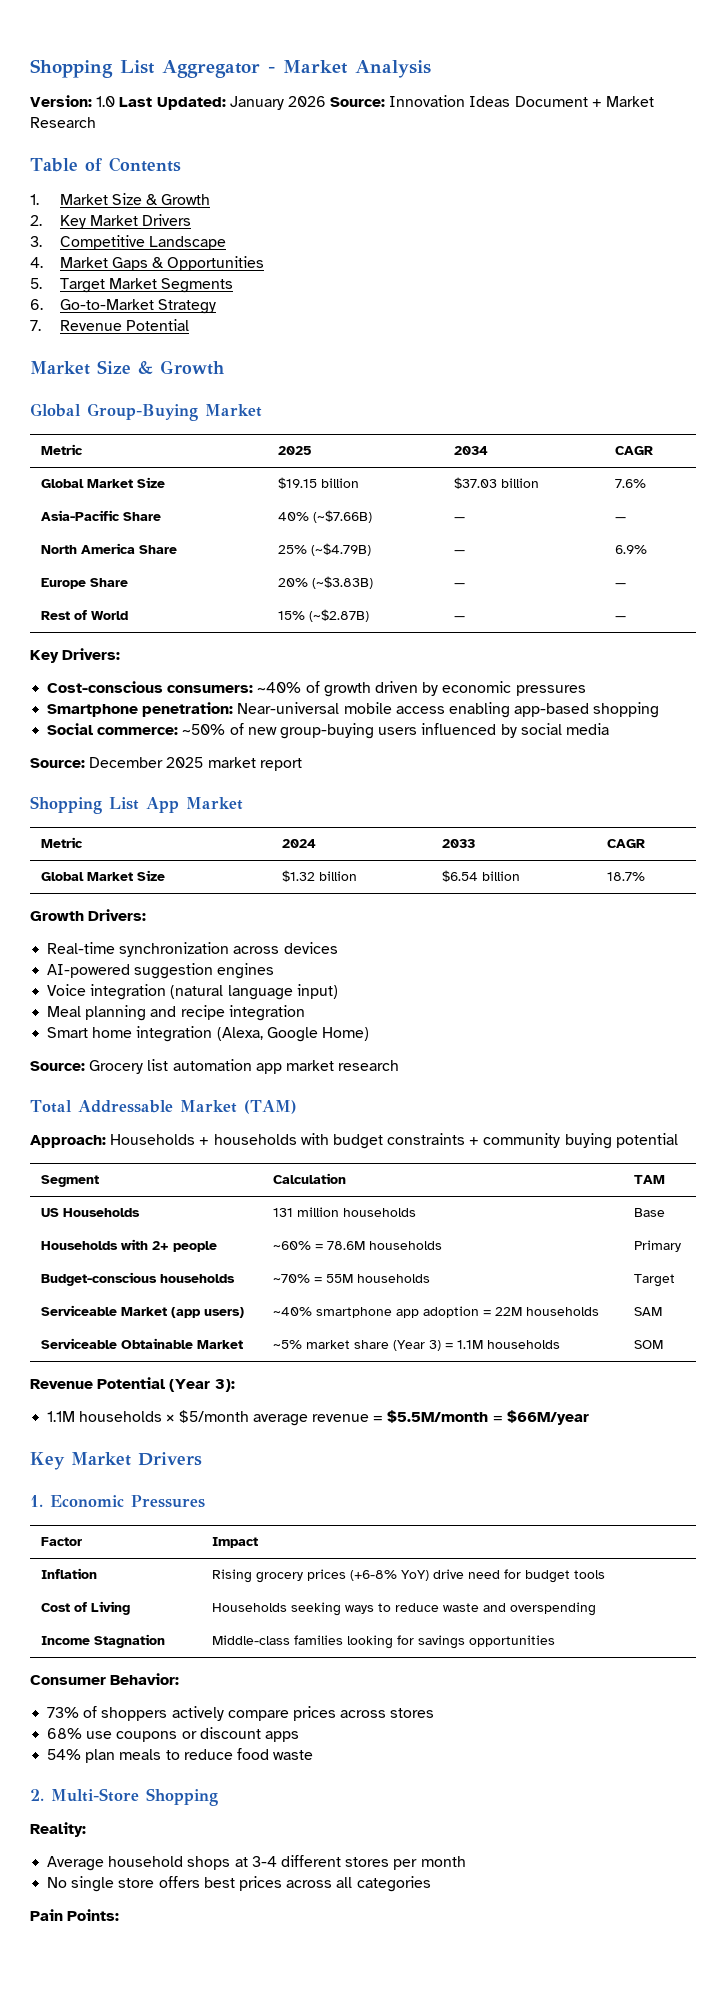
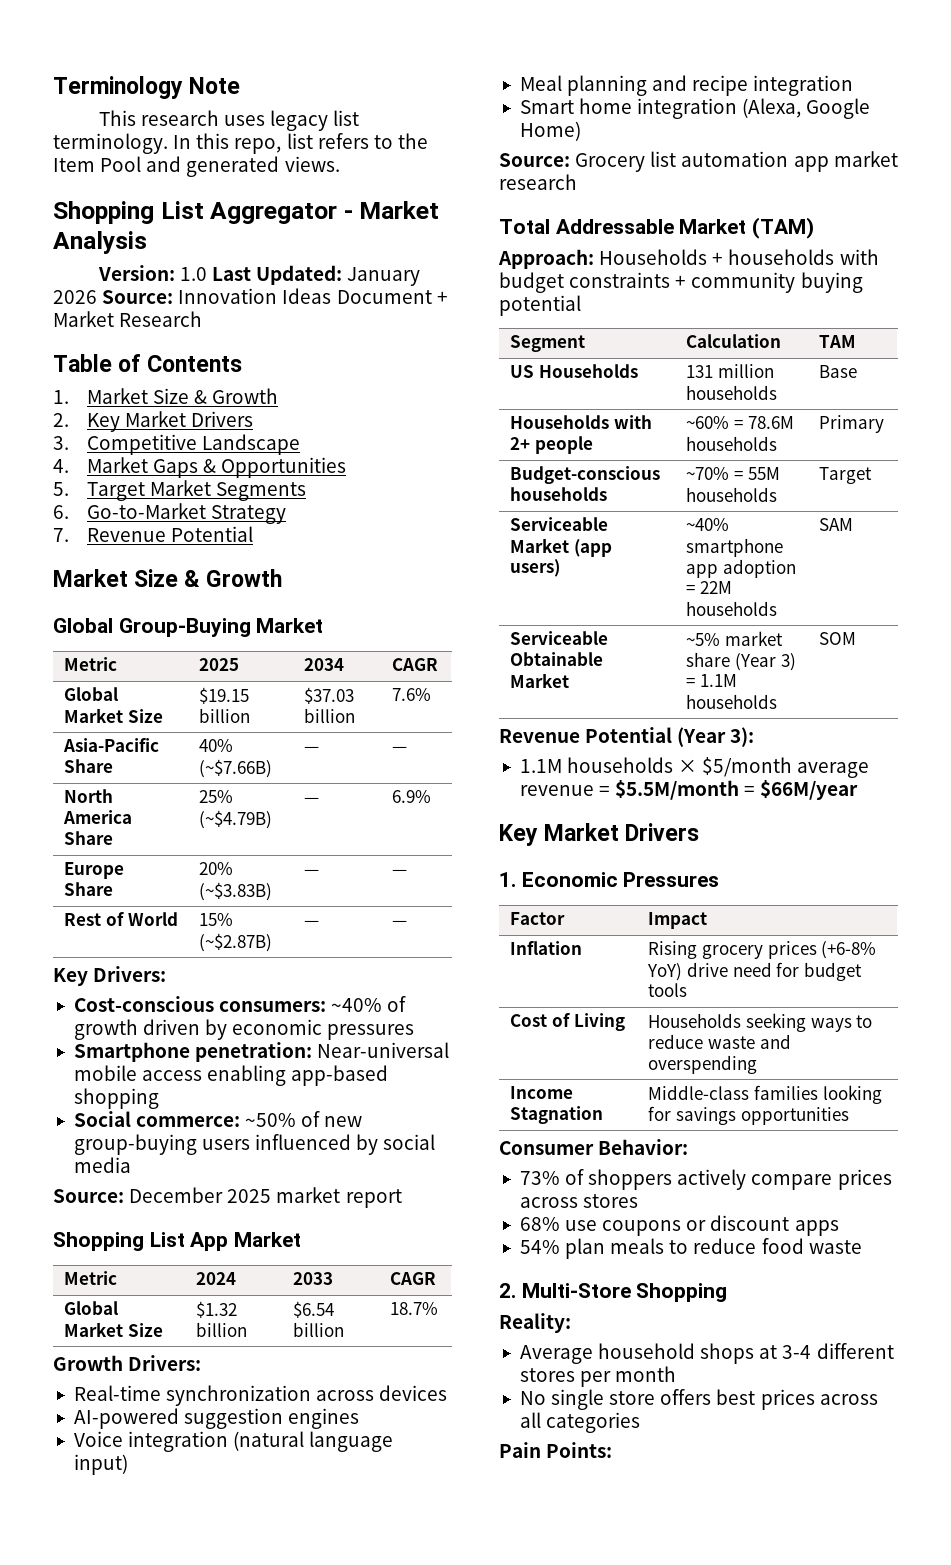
(30, 68) none -> [53,76,241,99] [98,110,360,131] [53,133,428,154] [53,156,340,177] Terminology Note // This research uses legacy list terminology. In this repo, list refers to the Item Pool and generated views. //

